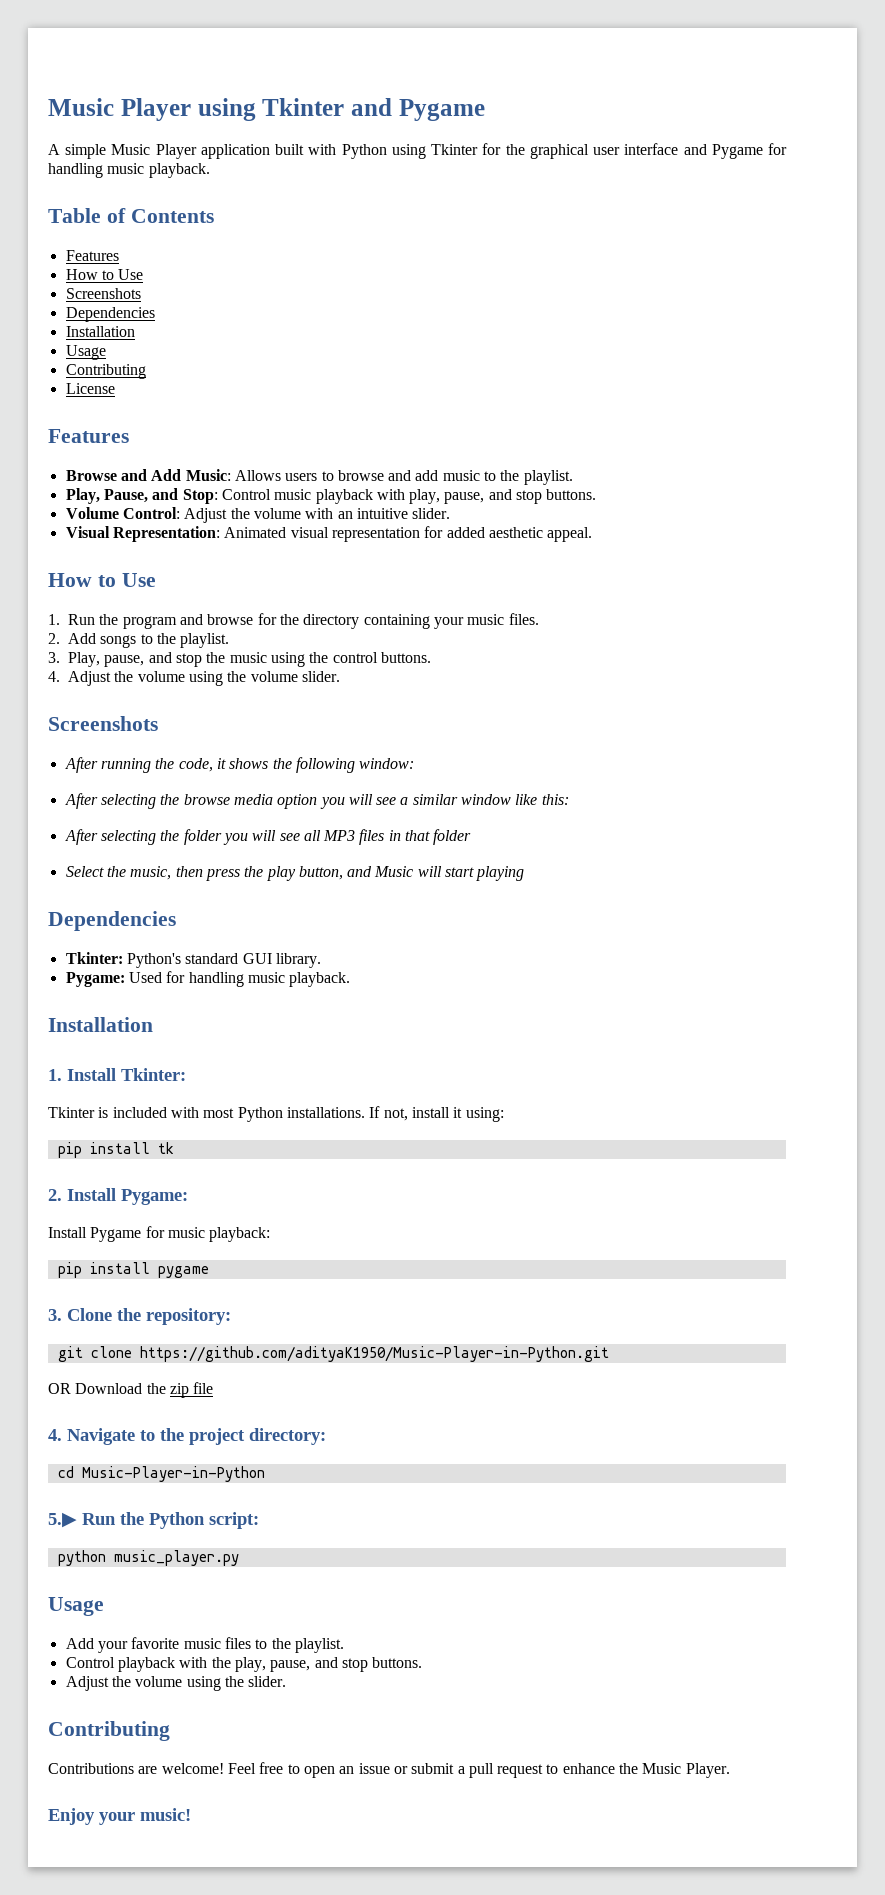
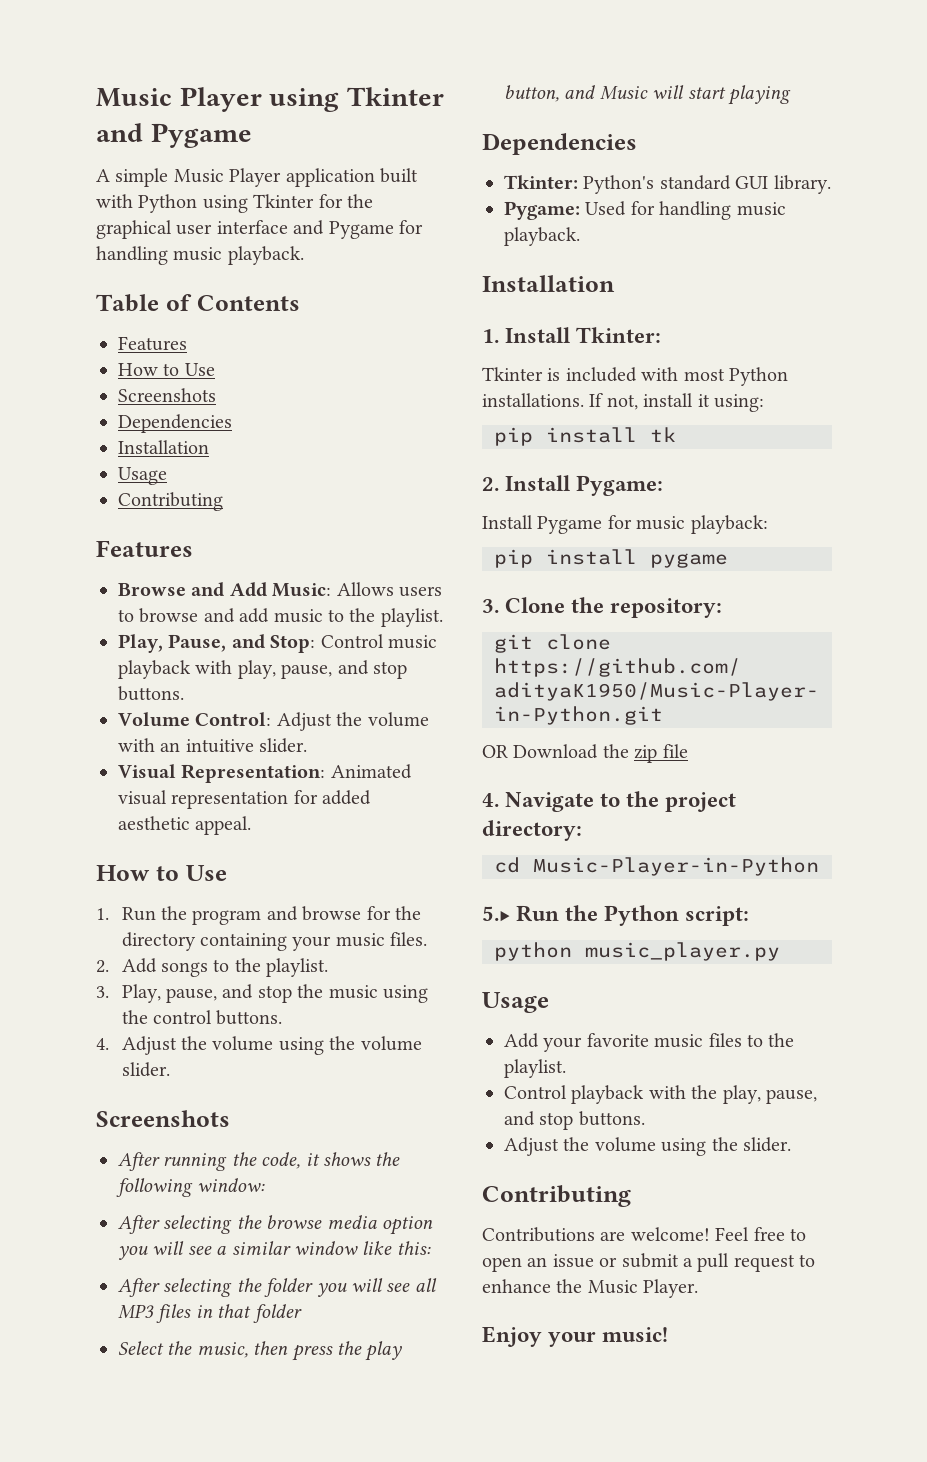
[65,383,115,394] // License -> (223, 501) none

